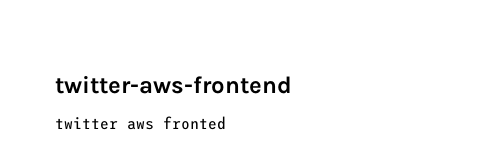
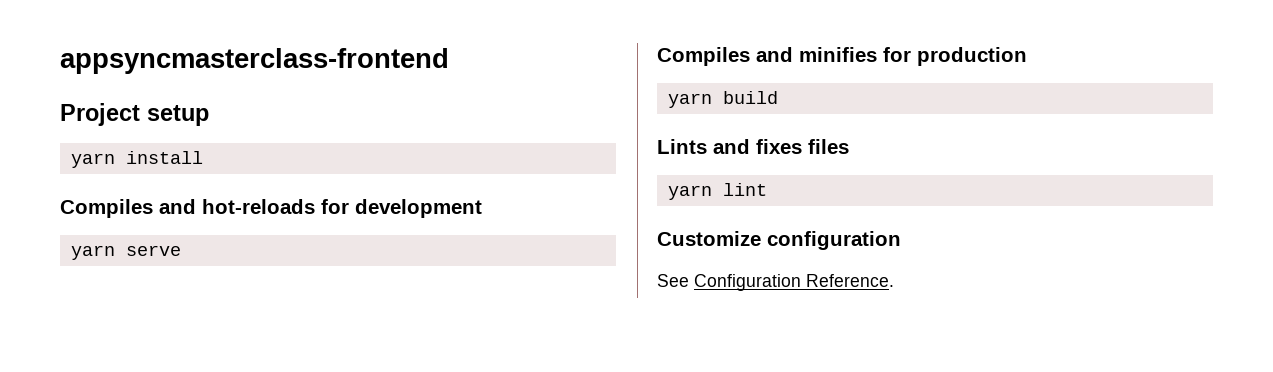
[55,75,292,94] [55,116,226,130] twitter-aws-frontend // twitter aws fronted -> [60,48,449,74] [60,103,209,126] [70,151,203,168] [60,199,482,218] [70,245,181,260] [657,47,1027,66] [667,91,778,108] [657,139,849,154] [667,183,767,200] [657,231,901,250] [657,274,894,291] appsyncmasterclass-frontend // Project setup // yarn install // Compiles and hot-reloads for development // yarn serve // Compiles and minifies for production // yarn build // Lints and fixes files // yarn lint // Customize configuration // See Configuration Reference.

